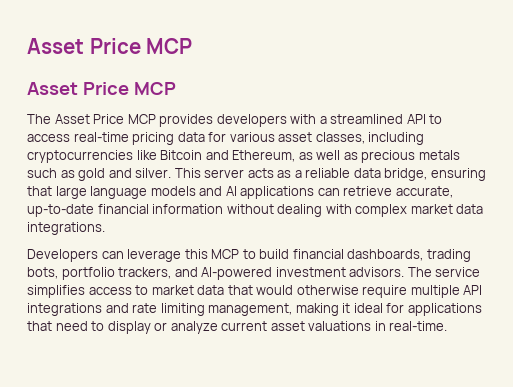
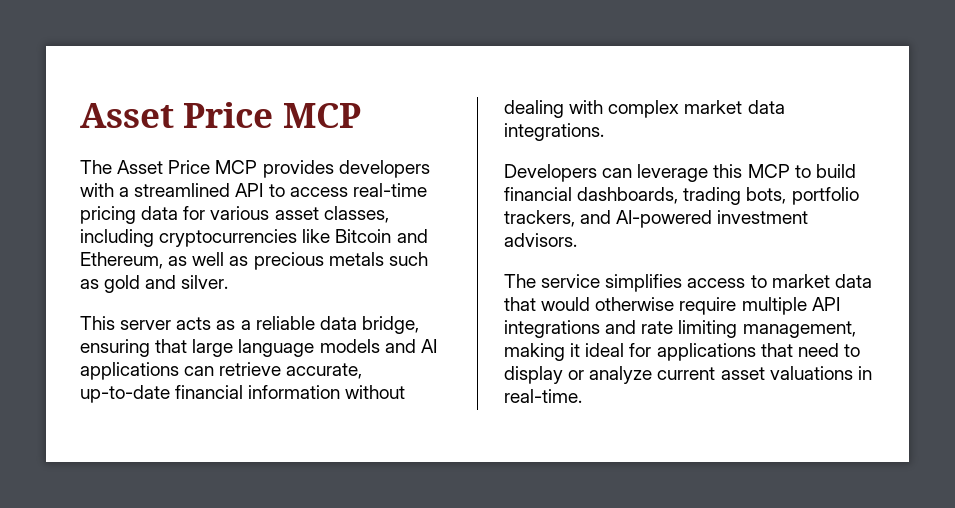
[27,38,193,54] [27,82,176,95] Asset Price MCP // Asset Price MCP -> [80,102,361,128] Asset Price MCP
(172, 173) none -> (229, 282) //
(405, 272) none -> (577, 240) //

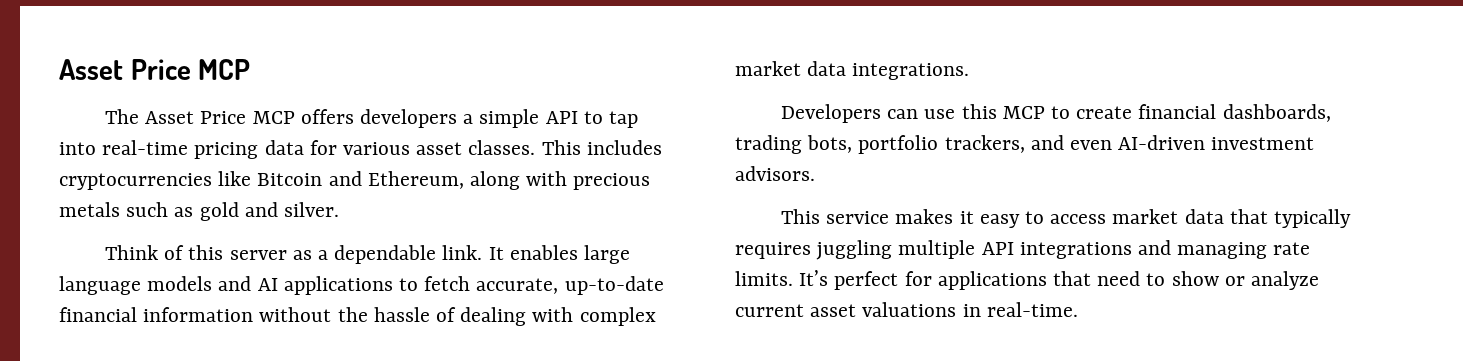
[262,160,430,178] [80,183,348,197] provides developers with a streamlined API to access -> [300,109,639,128] [59,142,96,155] offers developers a simple API to tap into
[323,206,389,223] [80,229,154,247] classes, including -> [468,140,662,155] classes. This includes
[168,252,249,266] as well as -> [470,171,568,190] along with
[80,316,419,334] [80,339,188,357] This server acts as a reliable data bridge, ensuring that -> [104,245,578,264] Think of this server as a dependable link. It enables
[184,362,282,376] can retrieve -> [399,276,471,291] to fetch
(406, 392) none -> [337,307,457,322] the hassle of
[637,164,709,182] leverage -> [924,109,956,119] use
[815,164,856,178] build -> [1076,106,1133,119] create
[616,210,713,228] AI-powered -> [1070,135,1206,150] even AI-driven
[504,274,872,292] [504,297,840,315] [504,320,856,338] [504,343,625,361] The service simplifies access to market data that would otherwise require multiple API integrations and rate limiting management, making it ideal -> [780,209,1352,228] [735,240,1311,260] [735,270,899,290] This service makes it easy to access market data that typically requires juggling multiple API integrations and managing rate limits. It’s perfect
[504,366,563,384] display -> [1171,271,1219,286] show

